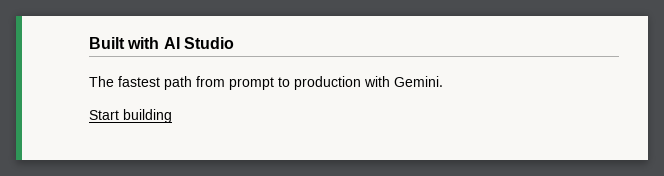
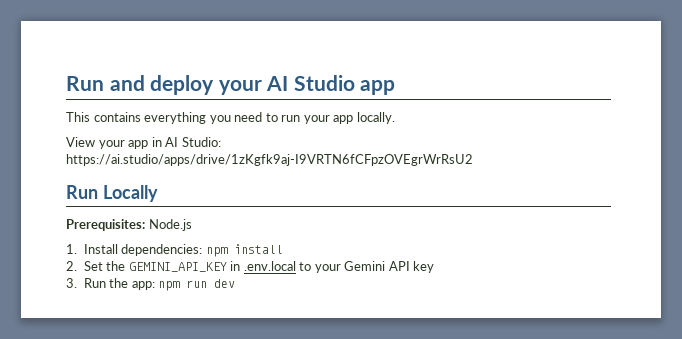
[89,37,234,49] [89,76,443,90] [89,109,172,123] Built with AI Studio // The fastest path from prompt to production with Gemini. // Start building -> [66,75,396,95] [66,112,395,124] [66,137,221,149] [66,154,473,166] [66,185,158,202] [66,219,192,231] [66,244,283,257] [66,261,435,273] [66,278,236,291] Run and deploy your AI Studio app // This contains everything you need to run your app locally. // View your app in AI Studio: https://ai.studio/apps/drive/1zKgfk9aj-I9VRTN6fCFpzOVEgrWrRsU2 // Run Locally // Prerequisites: Node.js // 1. Install dependencies: npm install // 2. Set the GEMINI_API_KEY in .env.local to your Gemini API key // 3. Run the app: npm run dev

